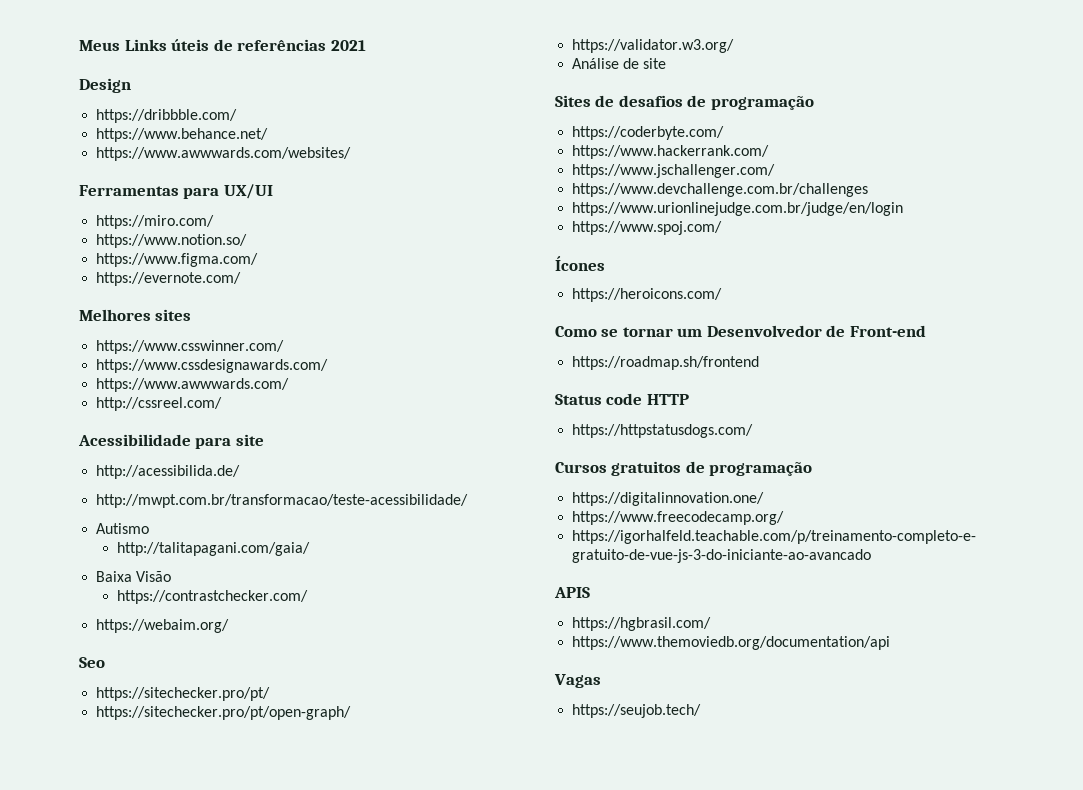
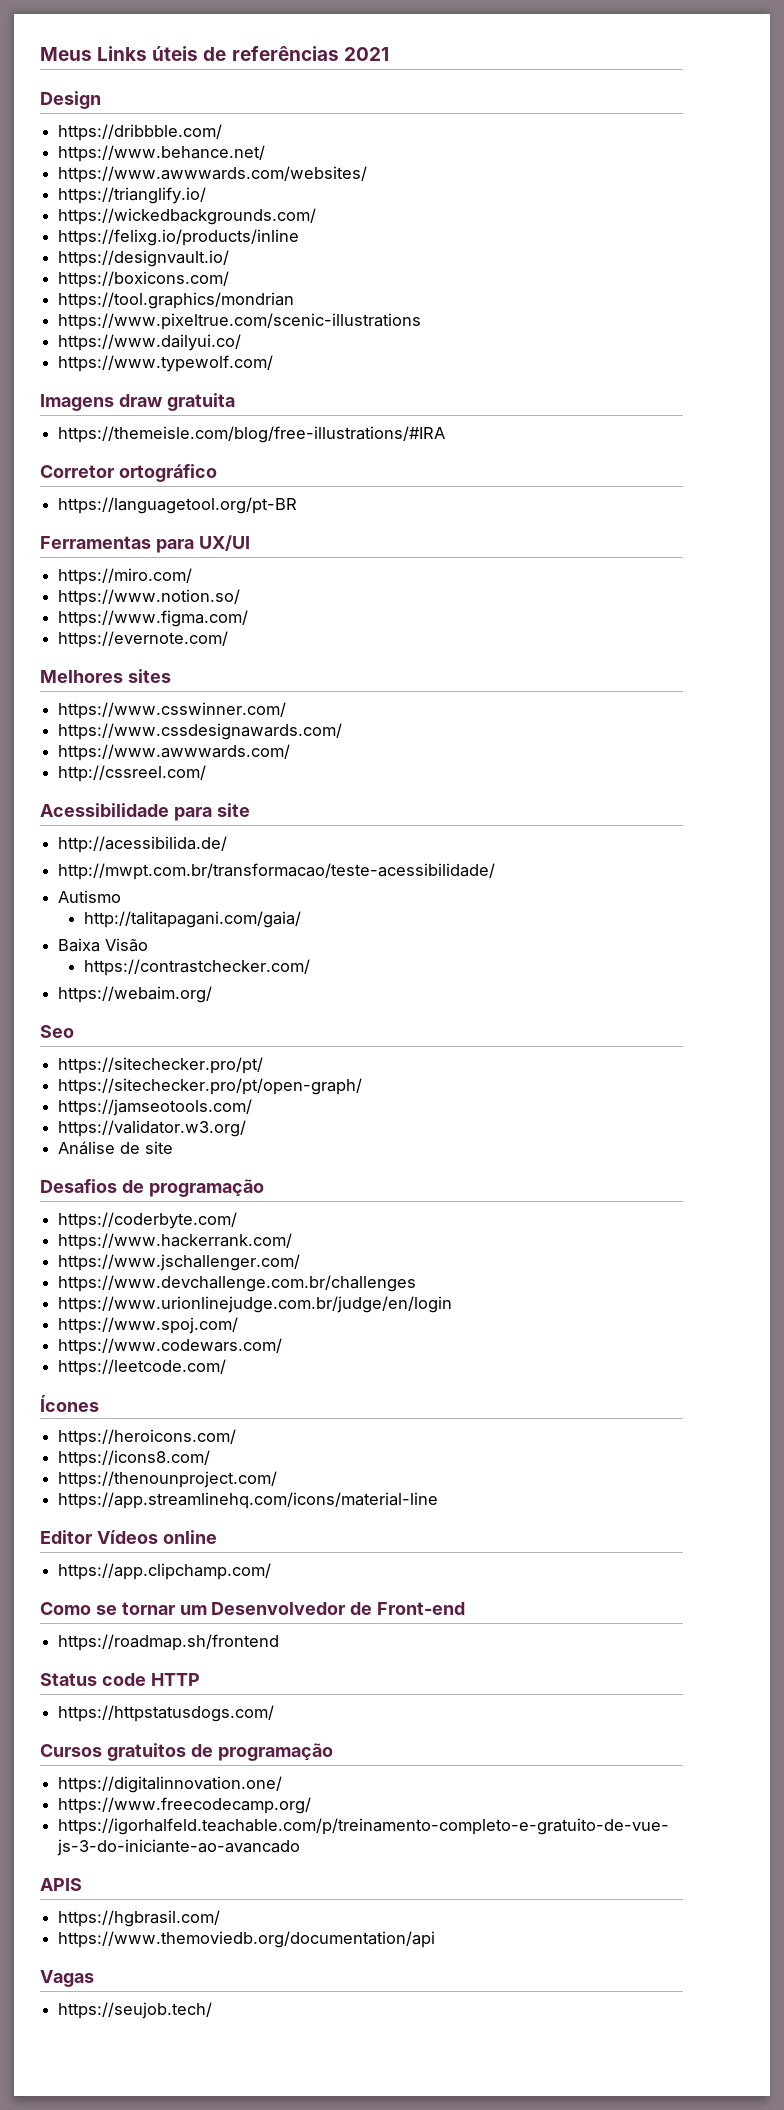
(352, 154) none -> [58,187,207,204] [58,208,317,225] [58,229,300,246] [58,250,230,267] [58,271,230,288] [58,292,295,309] [58,313,422,330] [58,334,242,351] [58,355,274,372] [40,393,235,411] [58,426,446,443] [40,464,217,482] [58,497,298,514] // https://trianglify.io/ // https://wickedbackgrounds.com/ // https://felixg.io/products/inline // https://designvault.io/ // https://boxicons.com/ // https://tool.graphics/mondrian // https://www.pixeltrue.com/scenic-illustrations // https://www.dailyui.co/ // https://www.typewolf.com/ // Imagens draw gratuita // https://themeisle.com/blog/free-illustrations/#IRA // Corretor ortográfico // https://languagetool.org/pt-BR
(352, 713) none -> [58,1099,253,1116] // https://jamseotools.com/
[555,95,683,107] Sites de desafios -> [40,1179,117,1193] Desafios
(723, 228) none -> [58,1338,283,1355] [58,1359,227,1376] // https://www.codewars.com/ // https://leetcode.com/
(723, 295) none -> [58,1450,211,1467] [58,1471,278,1488] [58,1492,439,1509] [40,1530,217,1544] [58,1563,272,1580] // https://icons8.com/ // https://thenounproject.com/ // https://app.streamlinehq.com/icons/material-line // Editor Vídeos online // https://app.clipchamp.com/

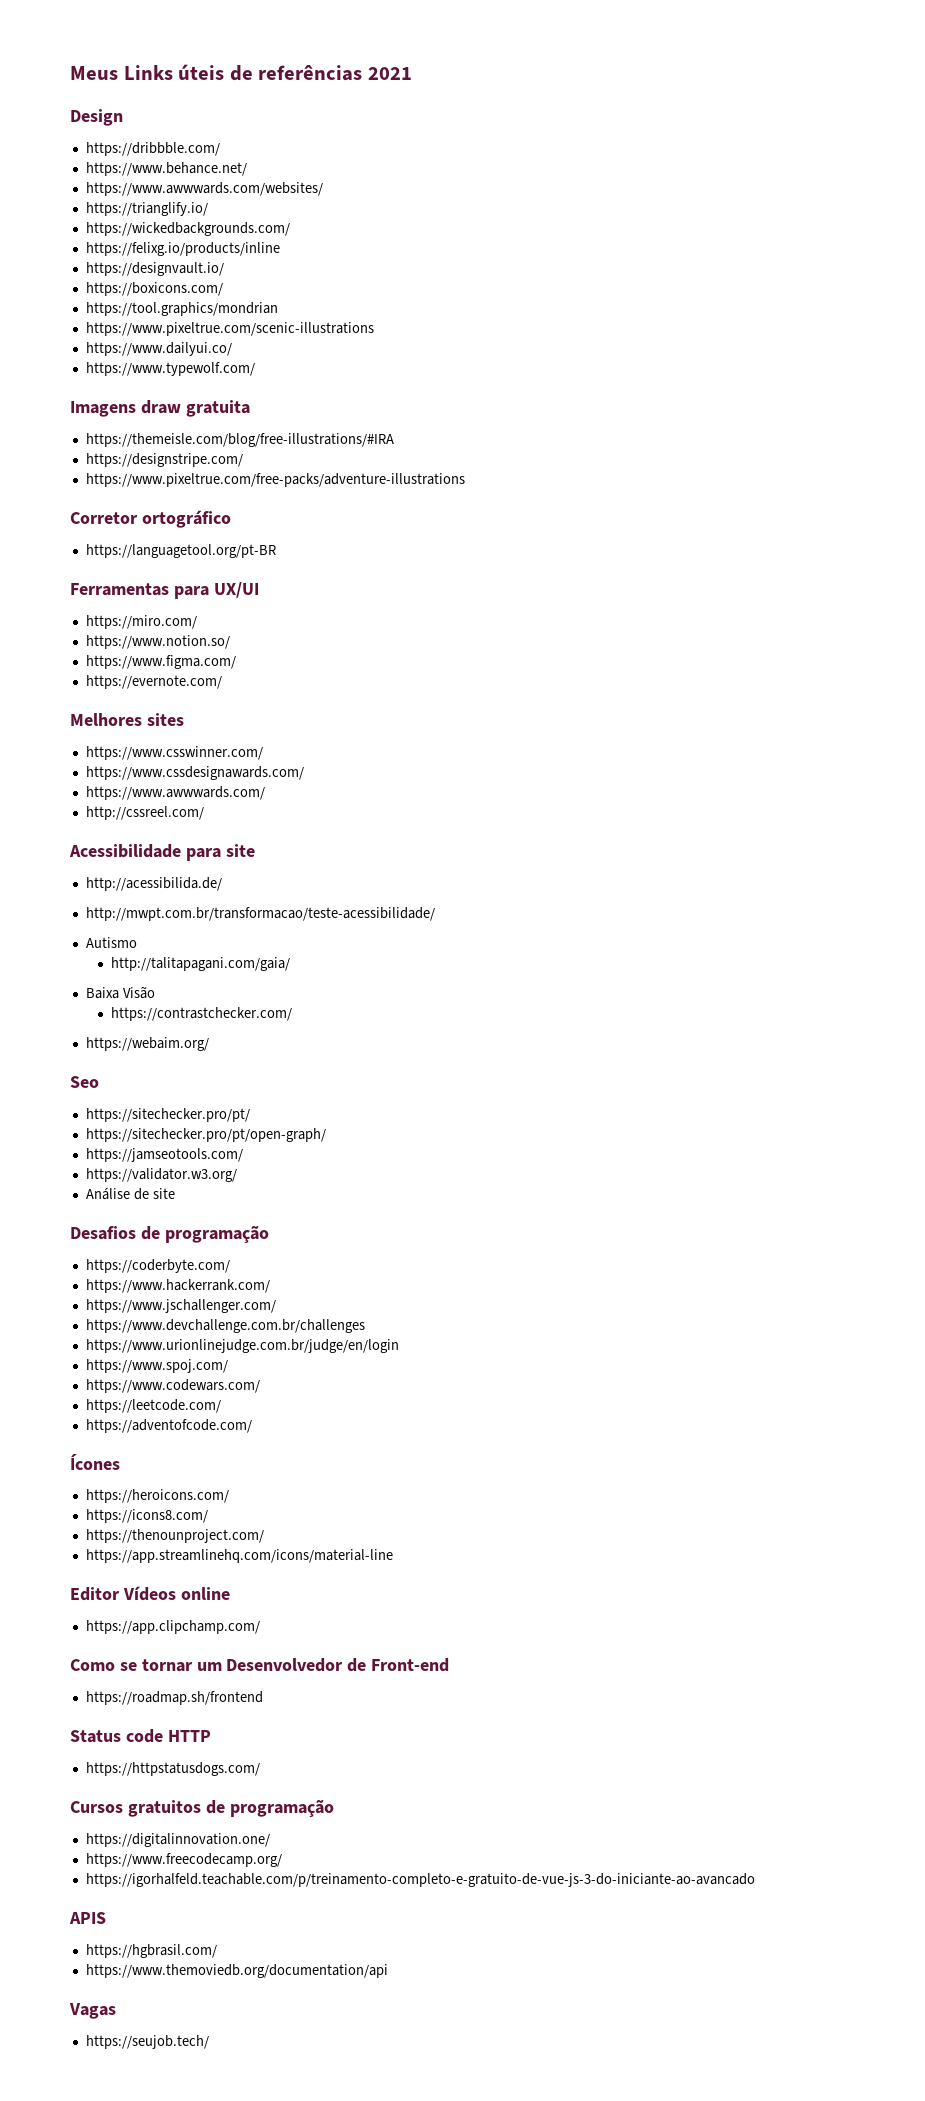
(446, 434) none -> [85,453,243,467] [85,473,465,487] // https://designstripe.com/ // https://www.pixeltrue.com/free-packs/adventure-illustrations
(227, 1367) none -> [85,1419,252,1433] // https://adventofcode.com/

